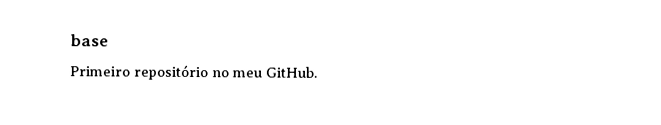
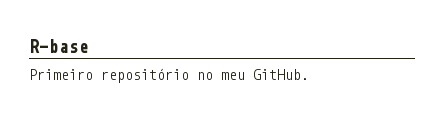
[70,34,109,47] base -> [29,39,89,53] R-base

